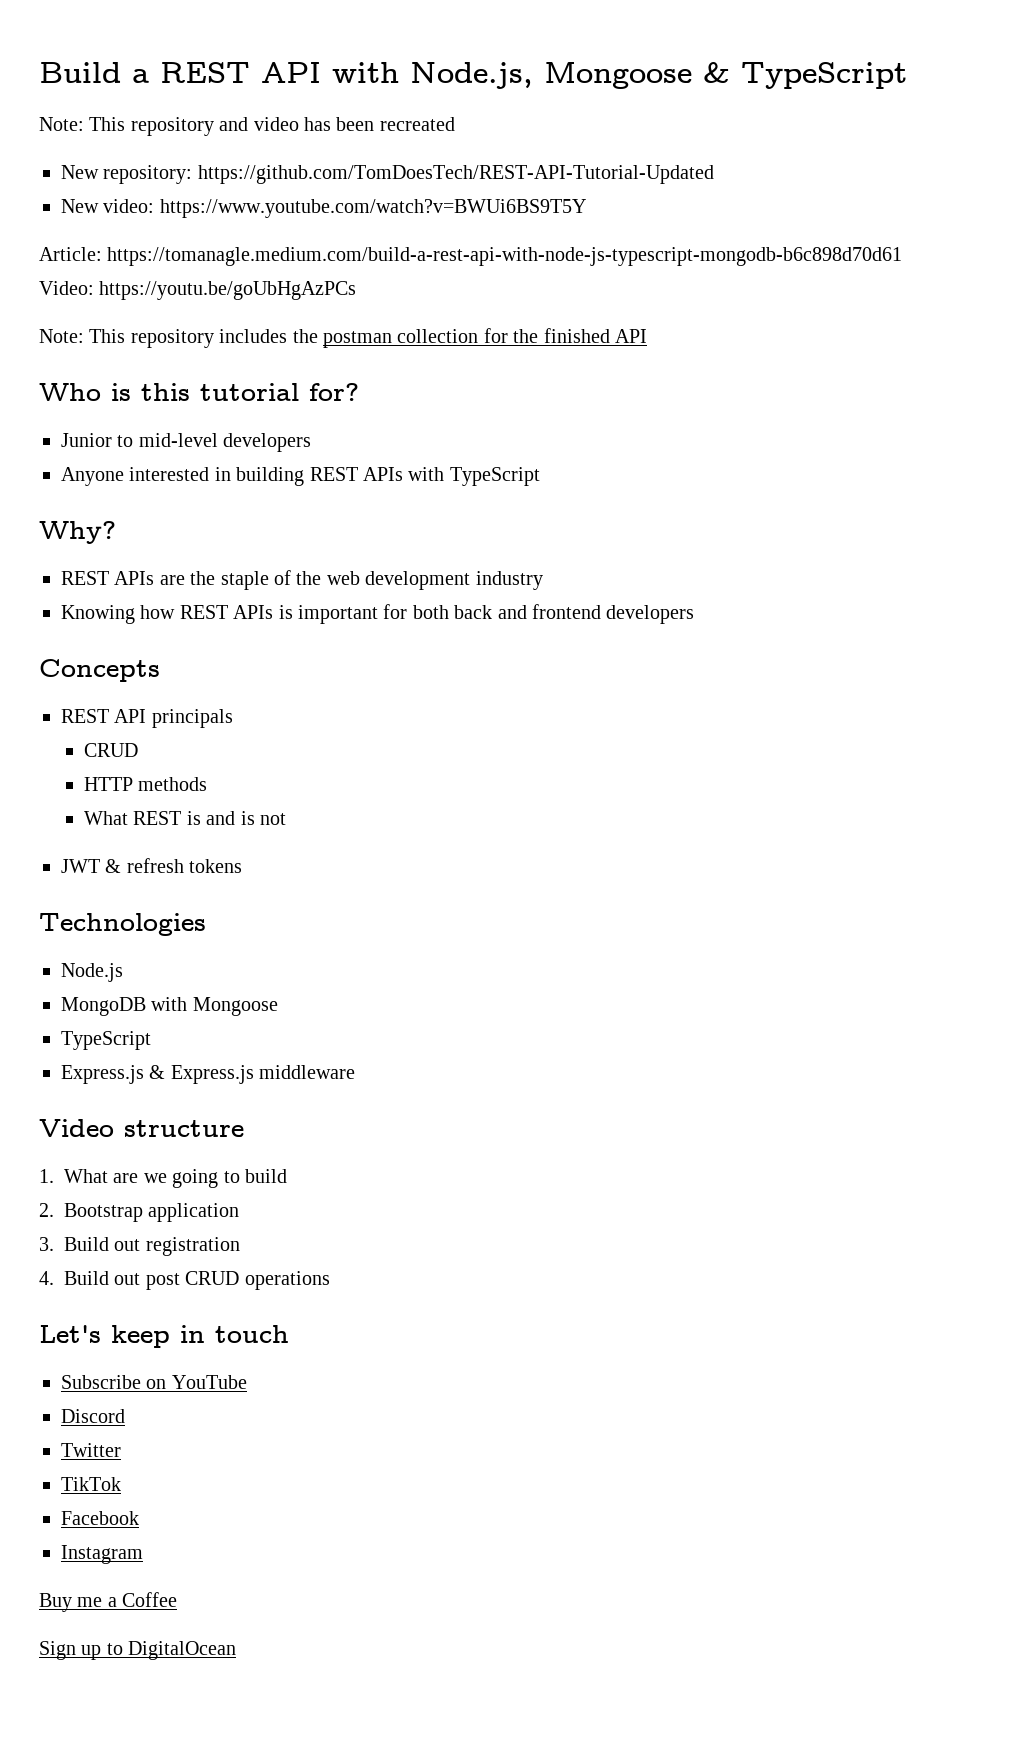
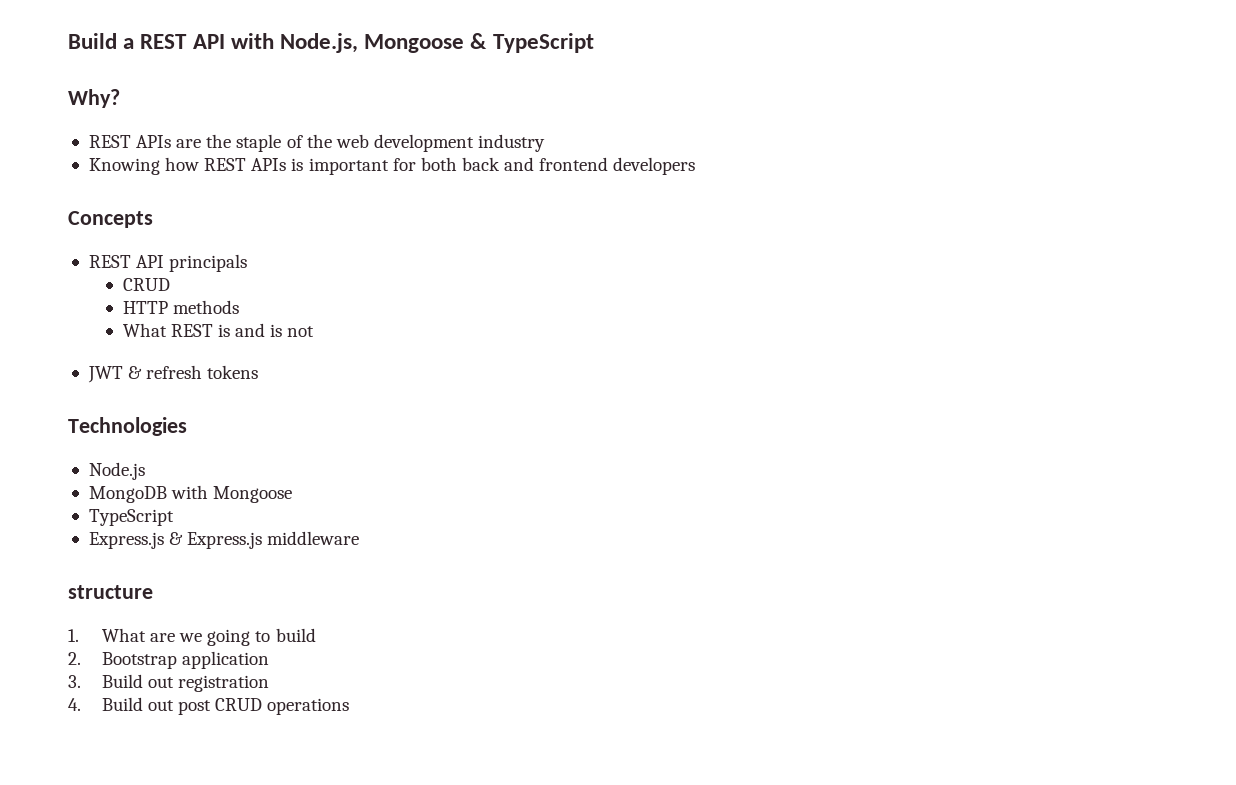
[39,117,455,136] [61,165,714,184] [61,199,586,218] [39,247,903,266] [39,281,357,300] [39,328,647,348] [39,383,359,401] [61,433,312,452] [61,467,540,486] // Note: This repository and video has been recreated // New repository: https://github.com/TomDoesTech/REST-API-Tutorial-Updated // New video: https://www.youtube.com/watch?v=BWUi6BS9T5Y // Article: https://tomanagle.medium.com/build-a-rest-api-with-node-js-typescript-mongodb-b6c898d70d61 Video: https://youtu.be/goUbHgAzPCs // Note: This repository includes the postman collection for the finished API // Who is this tutorial for? // Junior to mid-level developers // Anyone interested in building REST APIs with TypeScript -> (594, 43) none
[39,1119,114,1137] Video -> (360, 538) none
[39,1325,289,1348] [61,1375,247,1389] [61,1409,125,1423] [61,1443,121,1457] [61,1477,121,1491] [61,1511,139,1525] [61,1545,143,1564] [39,1592,178,1612] [39,1641,237,1660] // Let's keep in touch // Subscribe on YouTube // Discord // Twitter // TikTok // Facebook // Instagram // Buy me a Coffee // Sign up to DigitalOcean -> (350, 706) none

